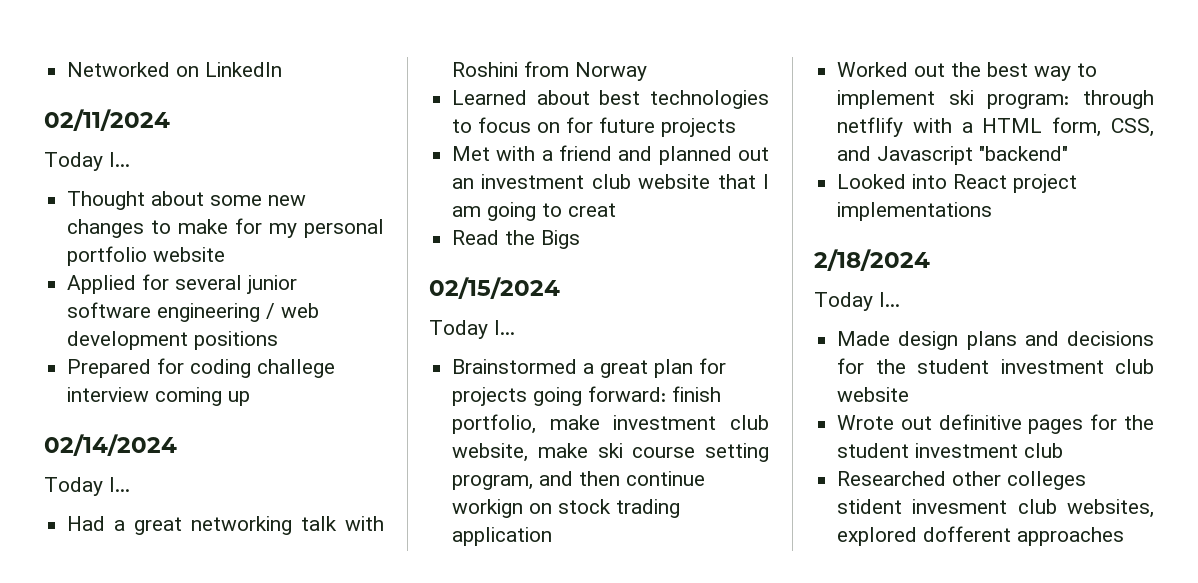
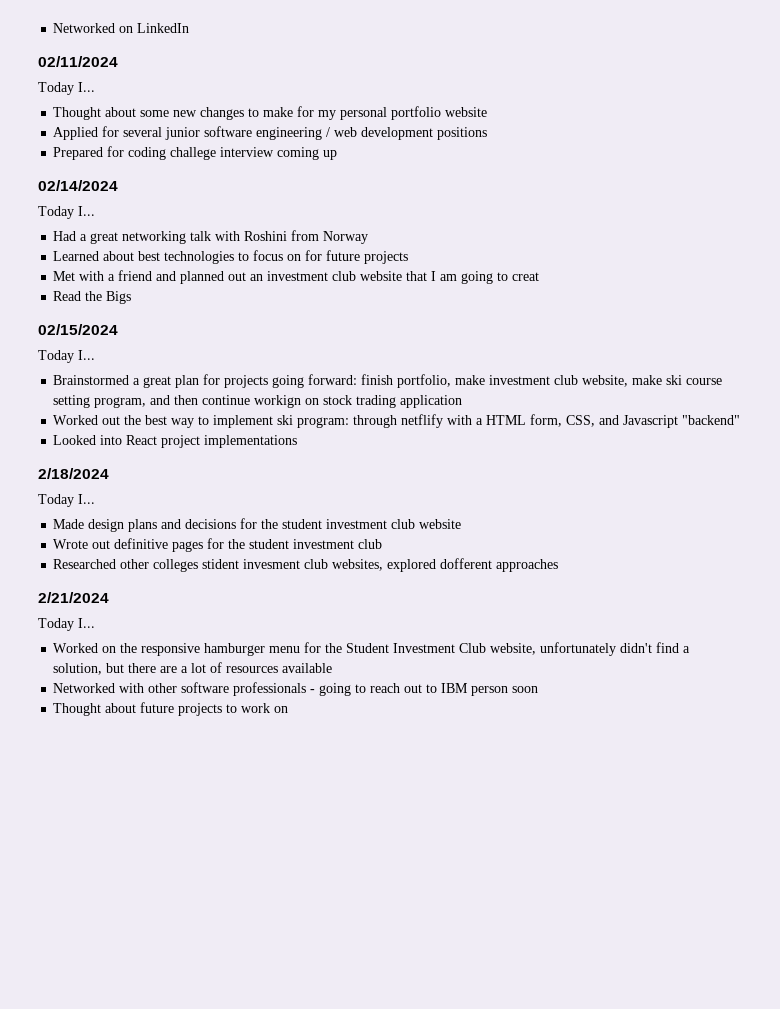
(1125, 536) none -> [38,592,109,603] [38,618,95,631] [53,642,691,656] [53,662,333,675] [53,682,539,696] [53,702,289,716] // 2/21/2024 // Today I... // Worked on the responsive hamburger menu for the Student Investment Club website, unfortunately didn't find a solution, but there are a lot of resources available // Networked with other software professionals - going to reach out to IBM person soon // Thought about future projects to work on

